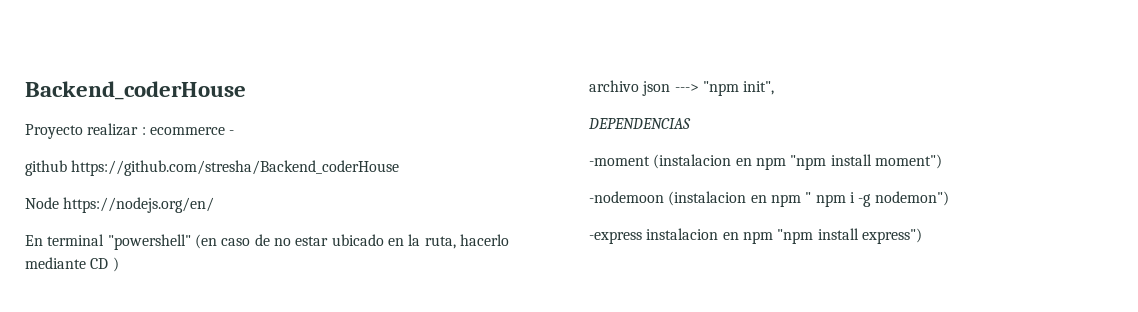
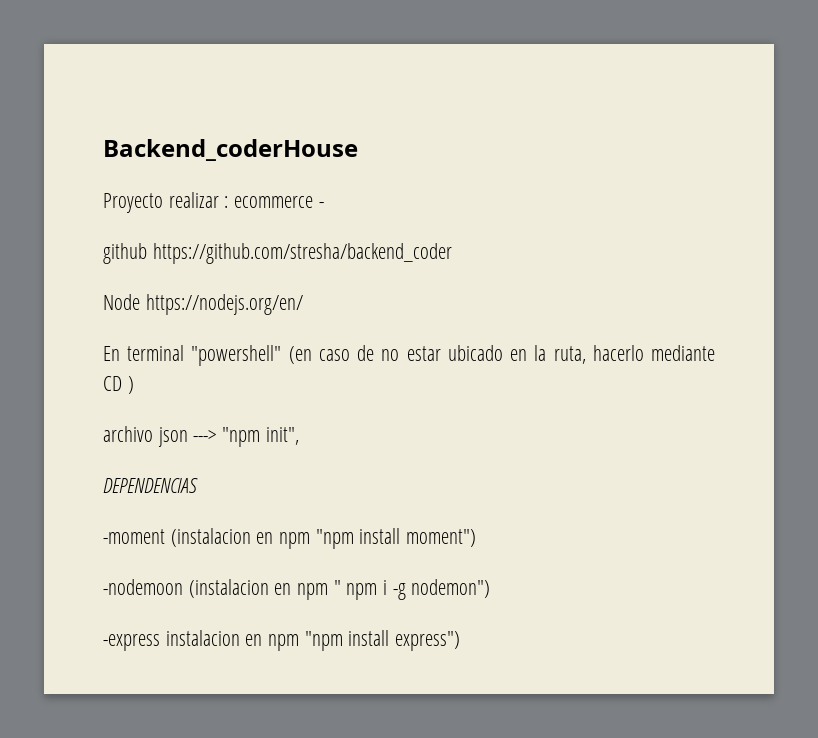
[71,160,400,176] https://github.com/stresha/Backend_coderHouse -> [152,243,452,264] https://github.com/stresha/backend_coder

